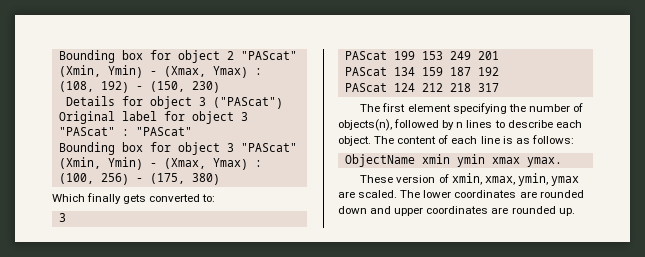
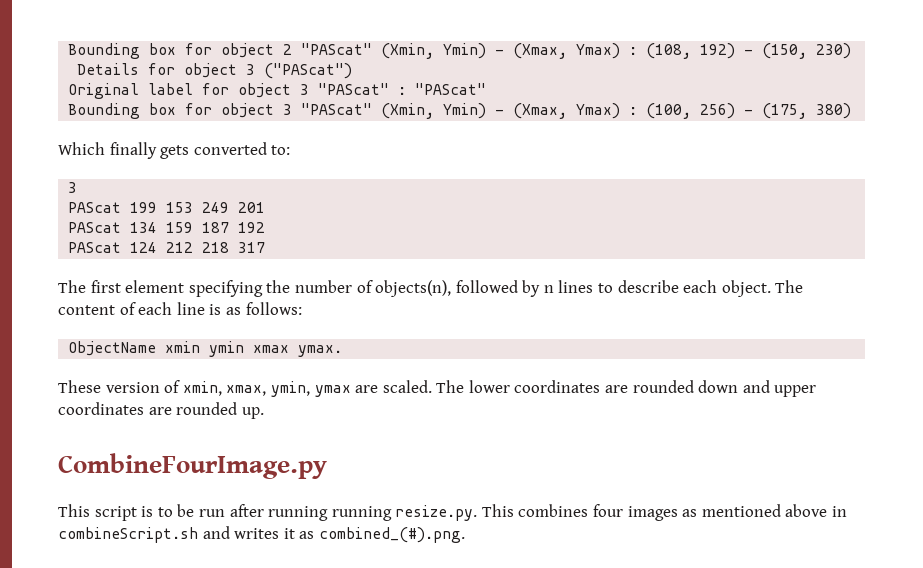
(575, 212) none -> [58,453,327,479] [58,504,848,521] [58,526,465,543] // CombineFourImage.py // This script is to be run after running running resize.py. This combines four images as mentioned above in combineScript.sh and writes it as combined_(#).png.

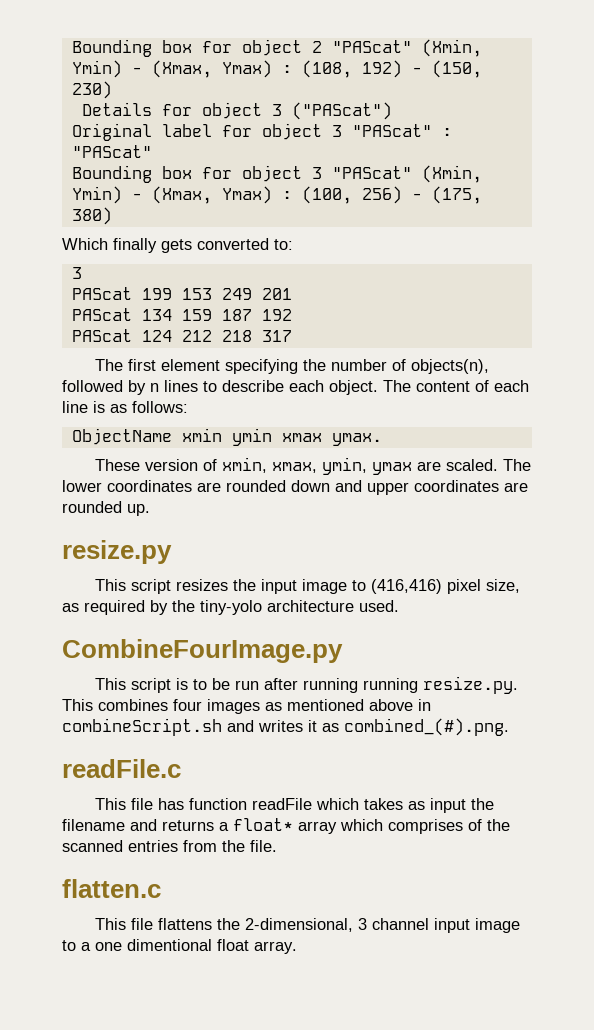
(264, 413) none -> [62,540,172,564] [94,579,520,594] [62,600,399,615] // resize.py // This script resizes the input image to (416,416) pixel size, as required by the tiny-yolo architecture used.
(465, 535) none -> [62,759,181,778] [94,798,494,813] [62,818,510,834] [62,840,277,852] [62,879,161,898] [94,918,520,933] [62,939,297,954] // readFile.c // This file has function readFile which takes as input the filename and returns a float* array which comprises of the scanned entries from the file. // flatten.c // This file flattens the 2-dimensional, 3 channel input image to a one dimentional float array.

